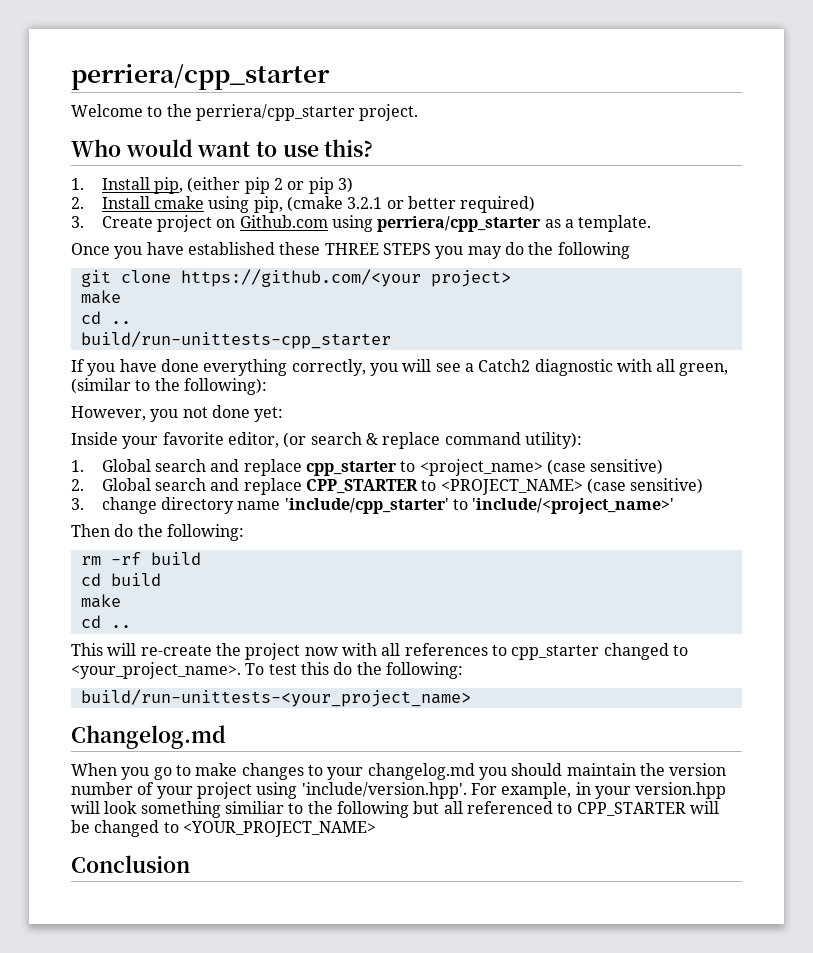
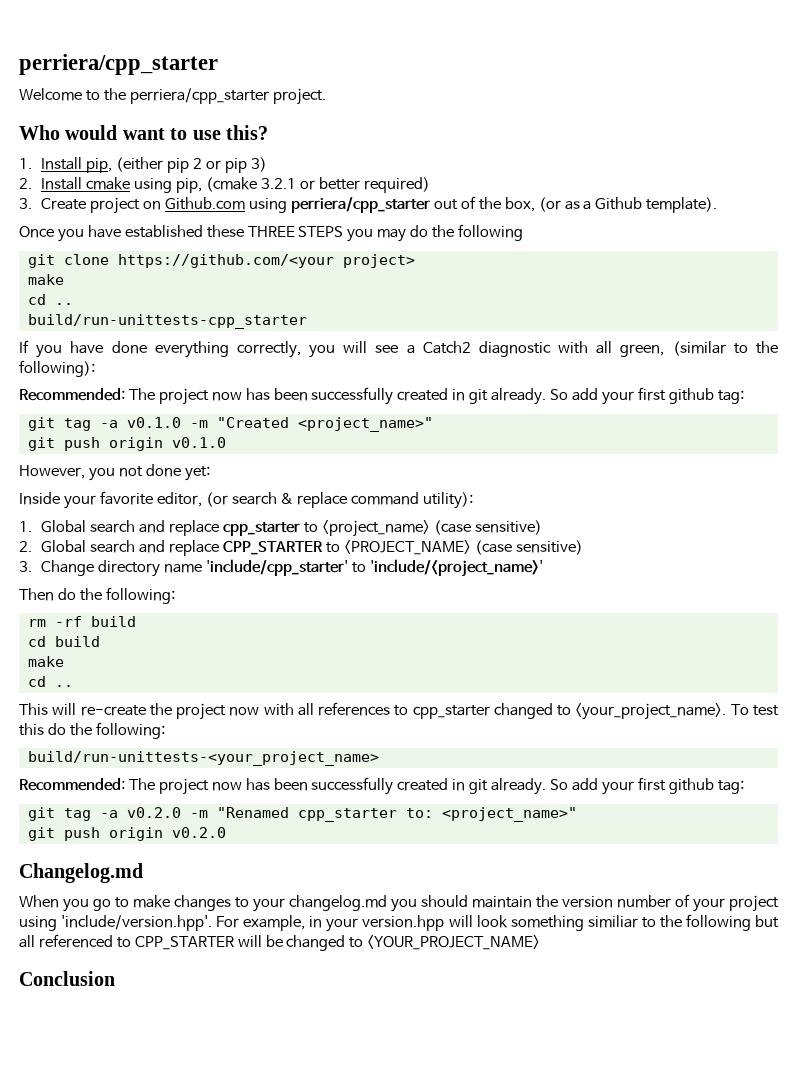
[544,215,652,232] as a template. -> [433,196,718,213] out of the box, (or as a Github template).
(267, 386) none -> [19,387,744,405] [27,417,433,432] [27,437,226,451] // Recommended: The project now has been successfully created in git already. So add your first github tag: // git tag -a v0.1.0 -m "Created <project_name>" // git push origin v0.1.0
[101,497,157,514] change -> [41,560,95,576] Change
(471, 698) none -> [19,777,744,795] [27,807,577,822] [27,827,226,841] // Recommended: The project now has been successfully created in git already. So add your first github tag: // git tag -a v0.2.0 -m "Renamed cpp_starter to: <project_name>" // git push origin v0.2.0

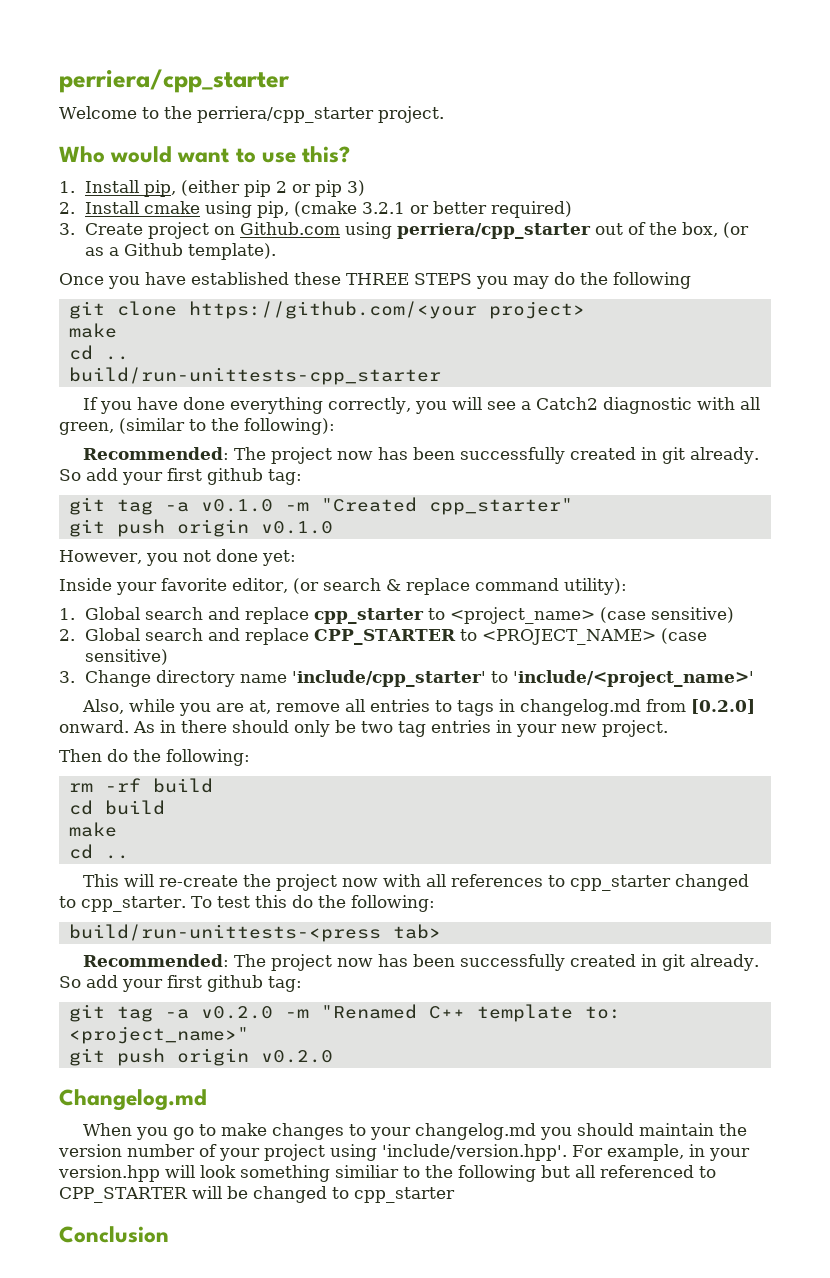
[297,417,433,432] <project_name>" -> [428,498,573,515] cpp_starter"
(544, 568) none -> [82,699,756,716] [59,720,668,737] // Also, while you are at, remove all entries to tags in changelog.md from [0.2.0] onward. As in there should only be two tag entries in your new project.
[575,703,727,720] <your_project_name>. -> [81,896,186,912] cpp_starter.
[27,751,379,766] build/run-unittests-<your_project_name> -> [68,924,441,942] build/run-unittests-<press tab>
[297,808,397,822] cpp_starter -> [428,1004,573,1022] C++ template
[367,935,541,950] <YOUR_PROJECT_NAME> -> [353,1187,455,1203] cpp_starter

